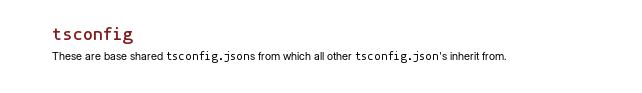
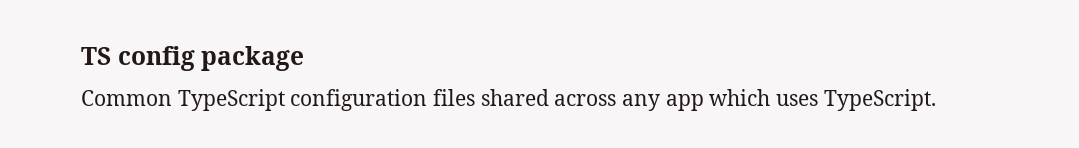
[52,27,133,44] [52,51,506,63] tsconfig // These are base shared tsconfig.jsons from which all other tsconfig.json's inherit from. -> [81,46,305,71] [81,89,936,111] TS config package // Common TypeScript configuration files shared across any app which uses TypeScript.

